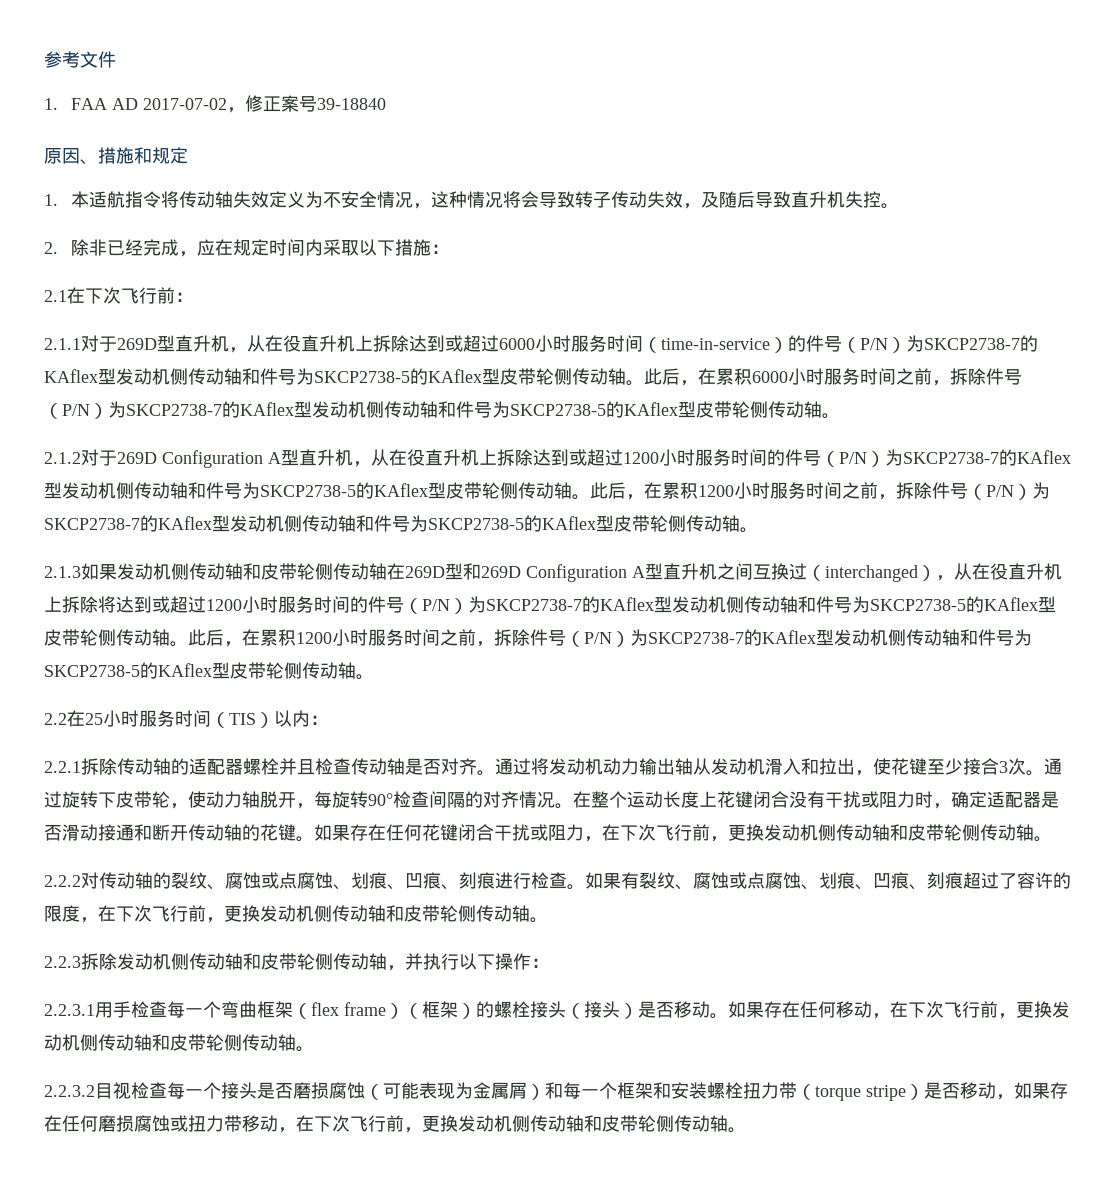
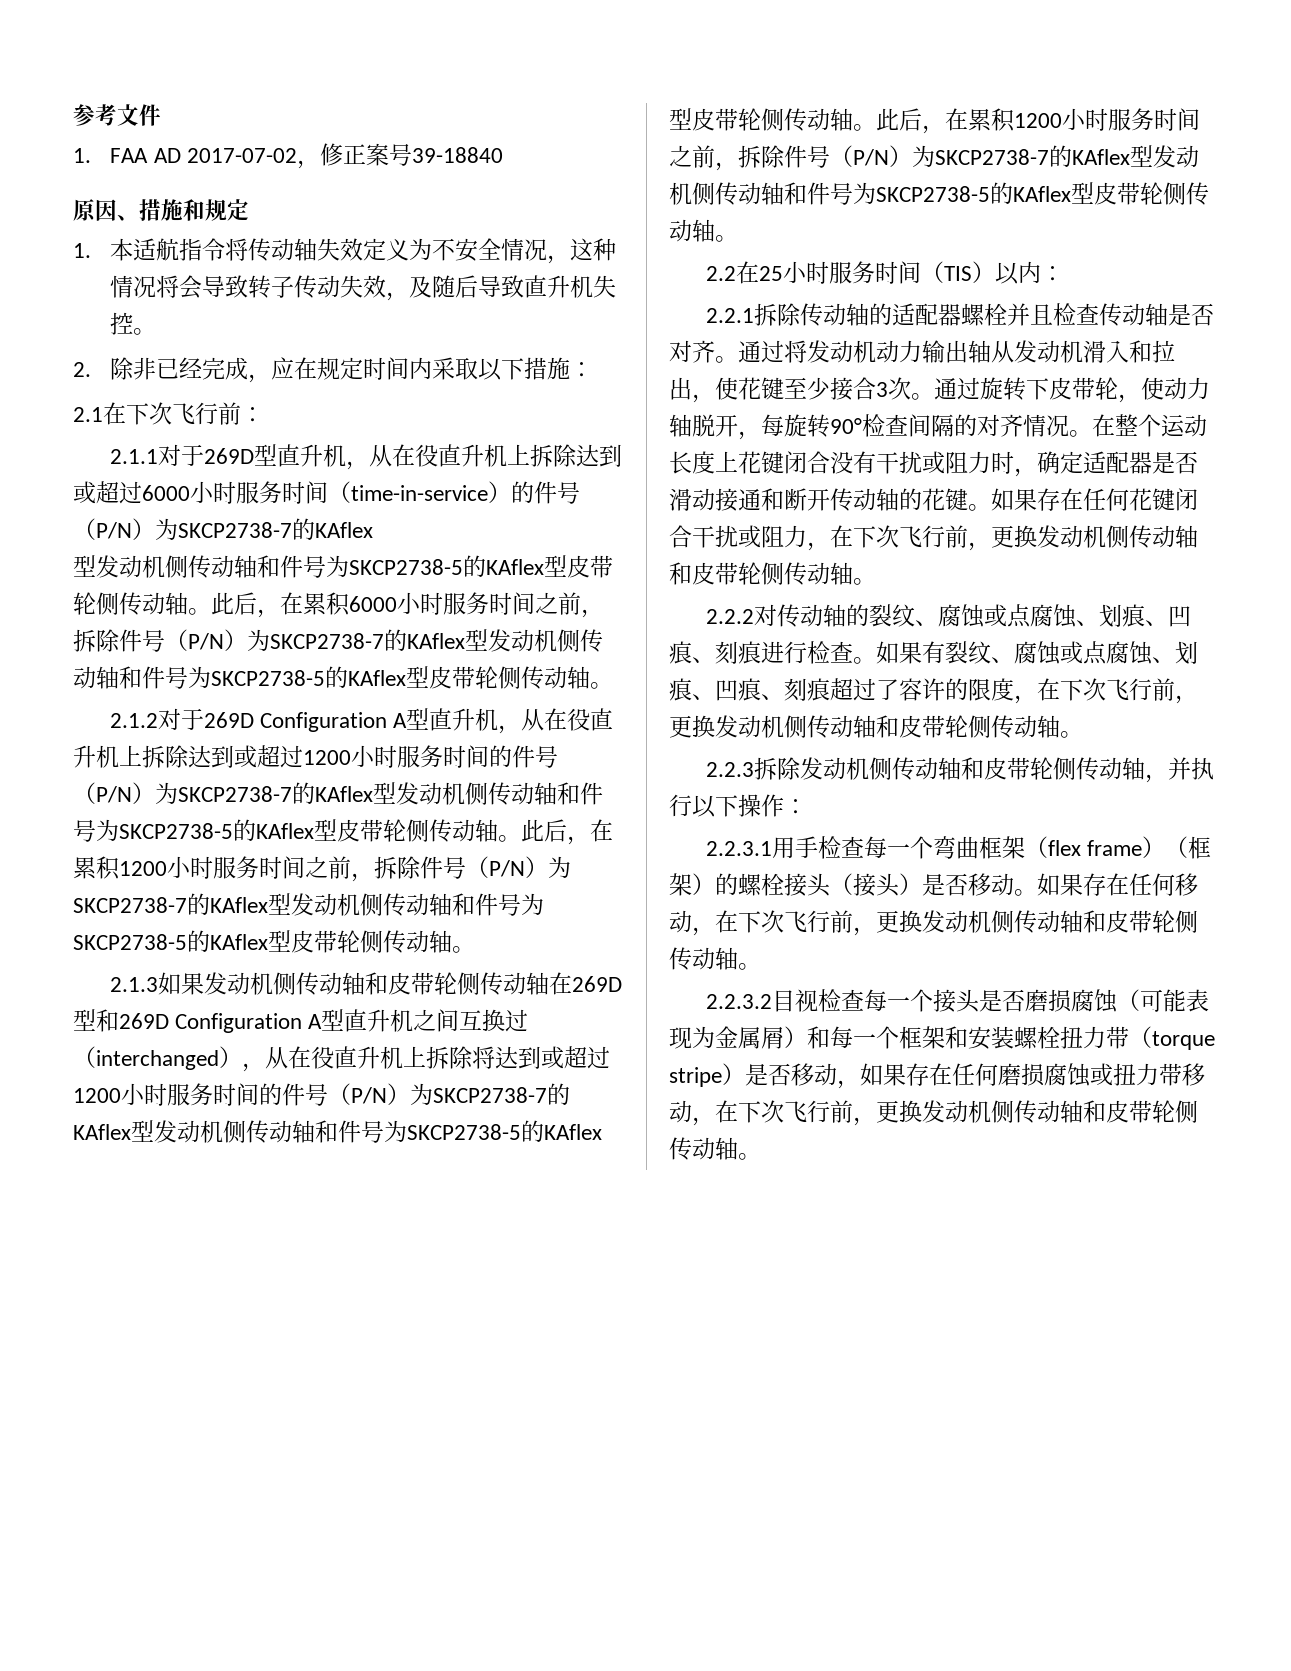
(98, 376) none -> (373, 530) //

